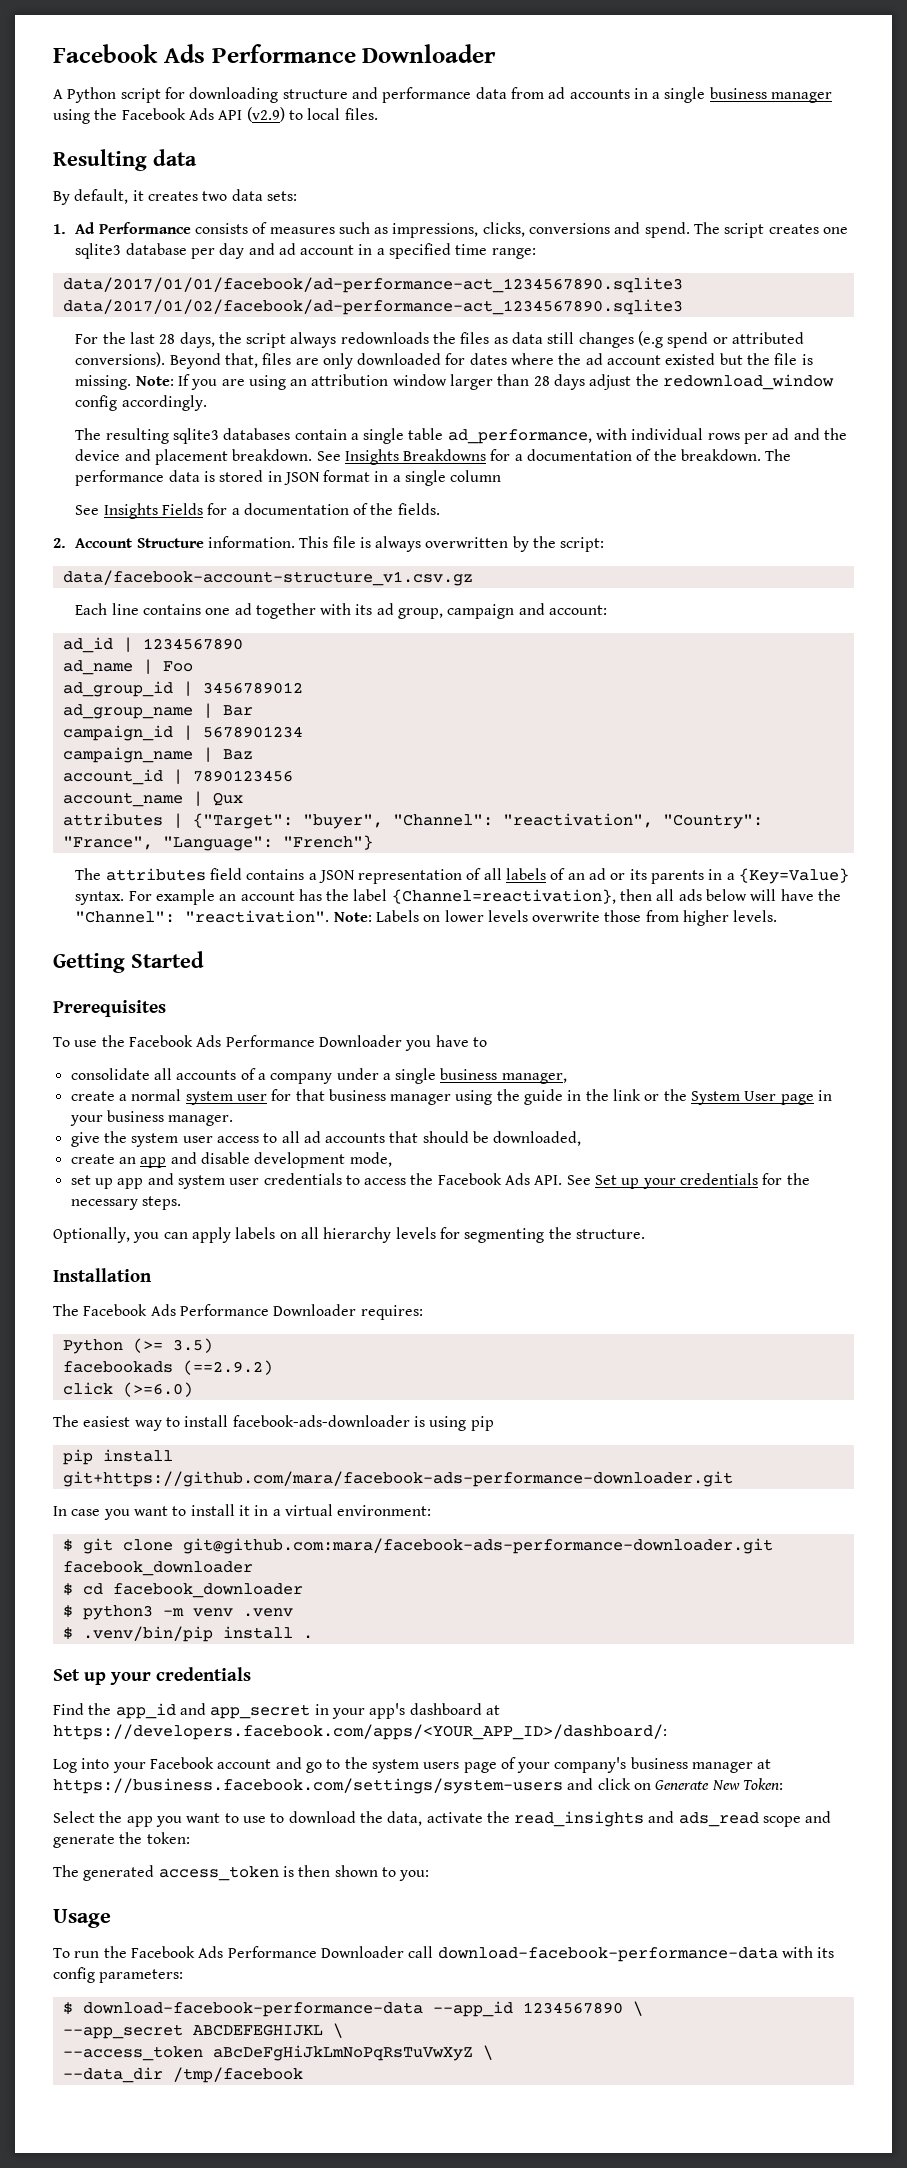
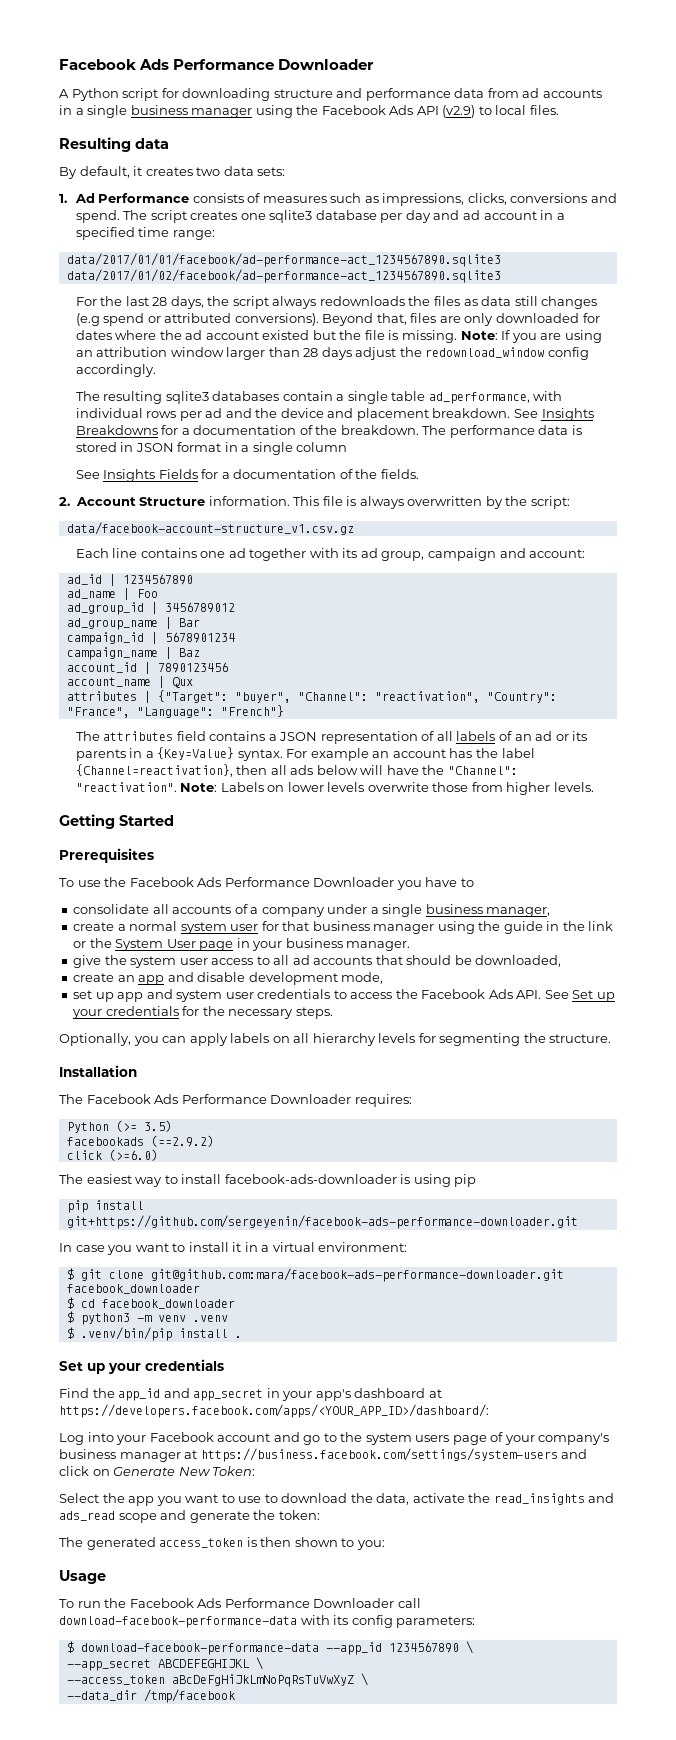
[62,1471,733,1487] git+https://github.com/mara/facebook-ads-performance-downloader.git -> [66,1215,578,1229] git+https://github.com/sergeyenin/facebook-ads-performance-downloader.git

